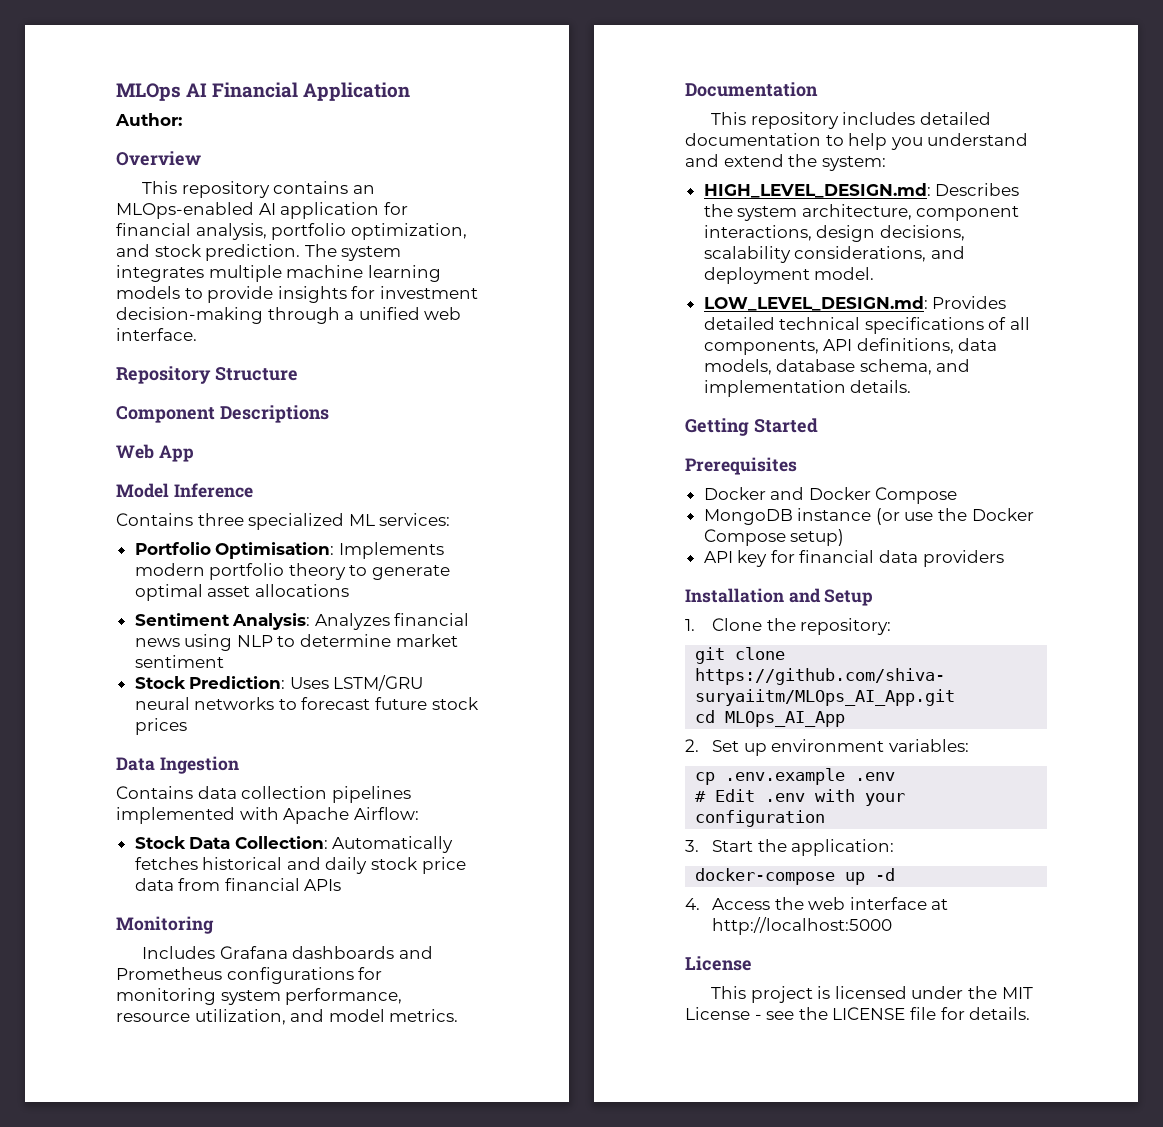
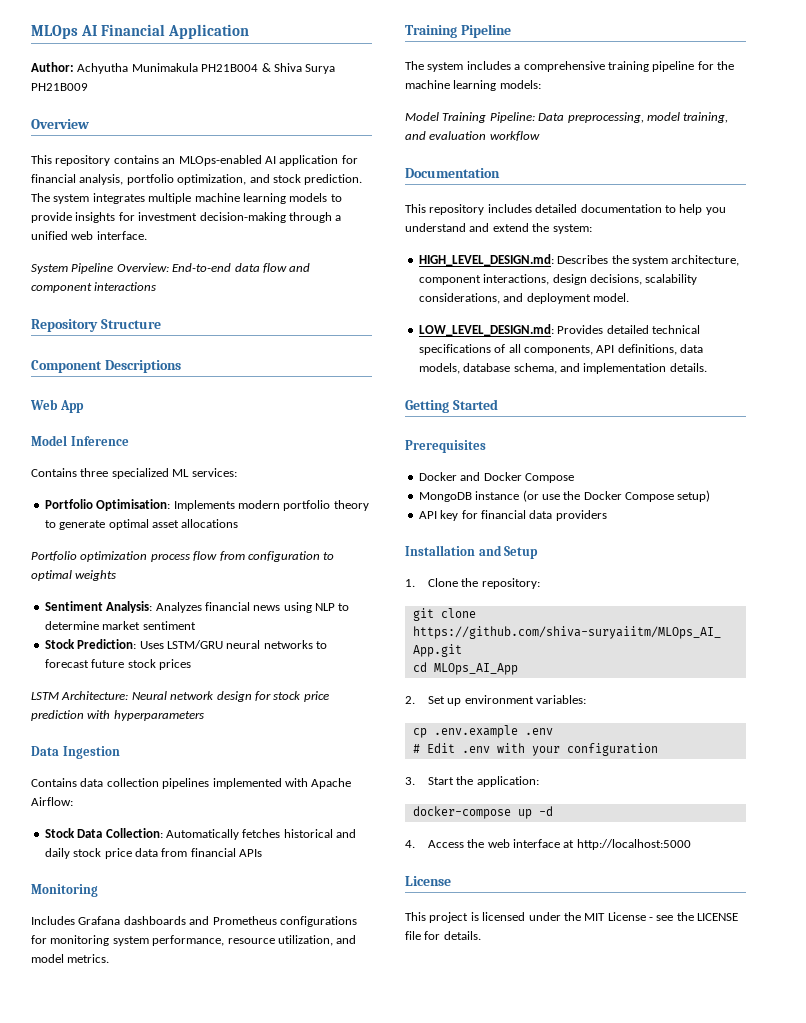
(182, 119) none -> [77,63,336,74] [31,83,88,91] Achyutha Munimakula PH21B004 & Shiva Surya PH21B009
(197, 334) none -> [31,263,311,274] [31,282,157,293] // System Pipeline Overview: End-to-end data flow and component interactions
(349, 590) none -> [31,551,335,562] [31,570,117,581] // Portfolio optimization process flow from configuration to optimal weights
(187, 726) none -> [31,691,329,702] [31,710,204,721] // LSTM Architecture: Neural network design for stock price prediction with hyperparameters
(459, 1015) none -> [405,24,511,38] [405,61,734,72] [405,80,541,91] [405,112,729,123] [405,131,540,141] // Training Pipeline // The system includes a comprehensive training pipeline for the machine learning models: // Model Training Pipeline: Data preprocessing, model training, and evaluation workflow

